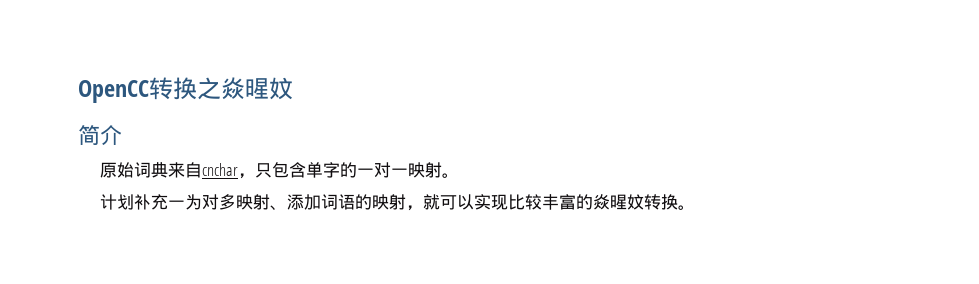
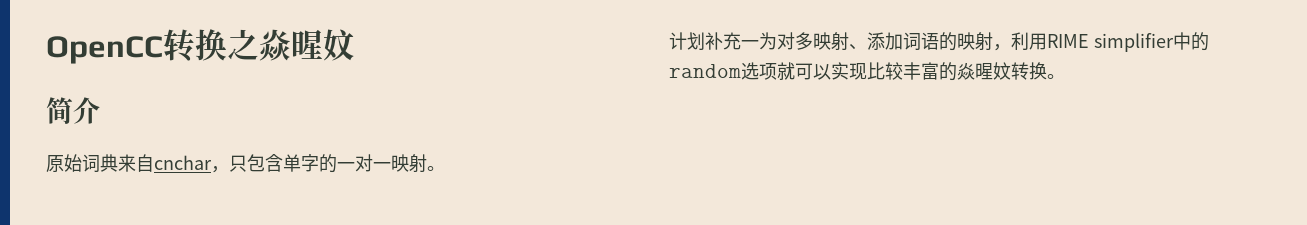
(424, 208) none -> [1011,32,1209,52] [669,62,777,80] 利用RIME simplifier中的random选项

